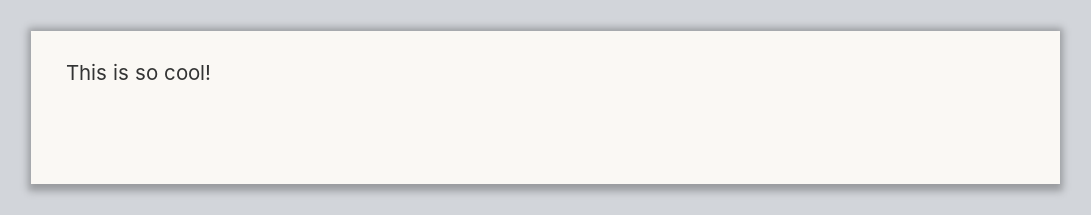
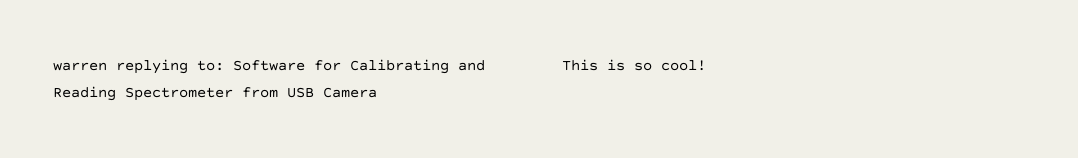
(66, 71) none -> [53,59,485,74] [53,86,377,101] warren replying to: Software for Calibrating and Reading Spectrometer from USB Camera //

